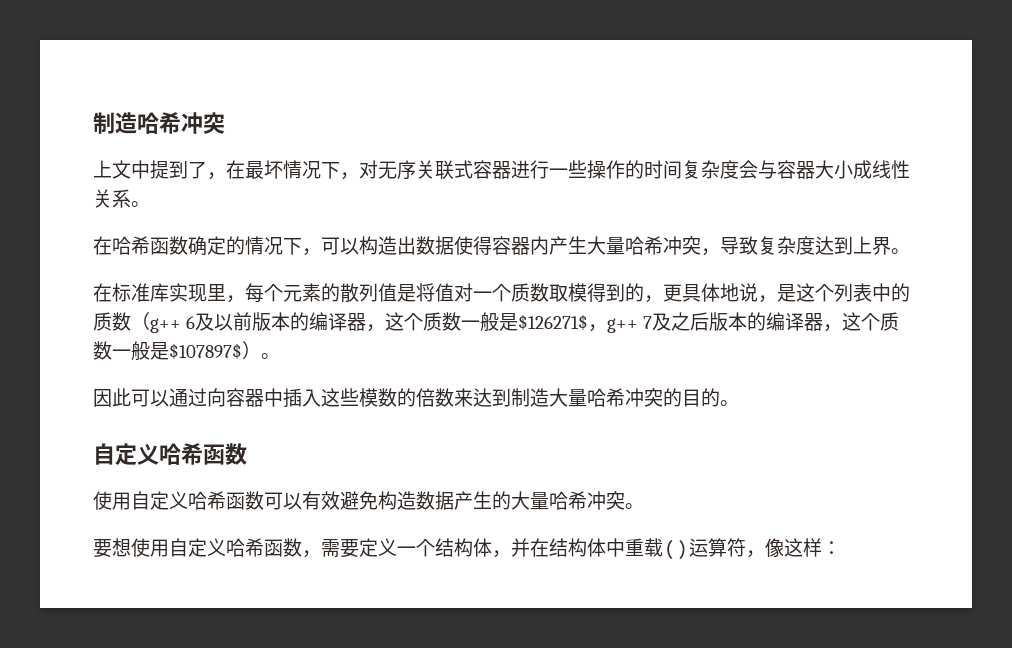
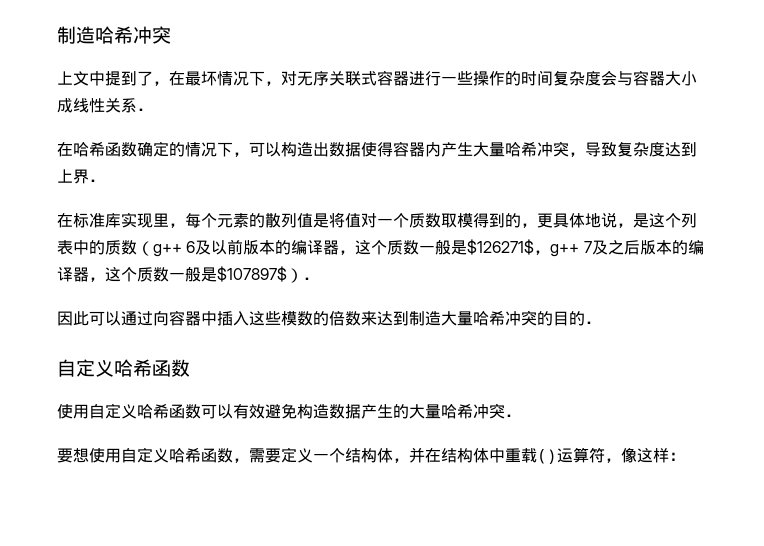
[131,201,150,207] 。 -> [137,108,153,111] ．
[891,248,910,254] 。 -> [89,179,105,182] ．
[261,353,280,359] 。 -> [303,277,319,280] ．
[720,400,739,406] 。 -> [585,321,601,324] ．
[625,503,644,509] 。 -> [505,414,521,417] ．

